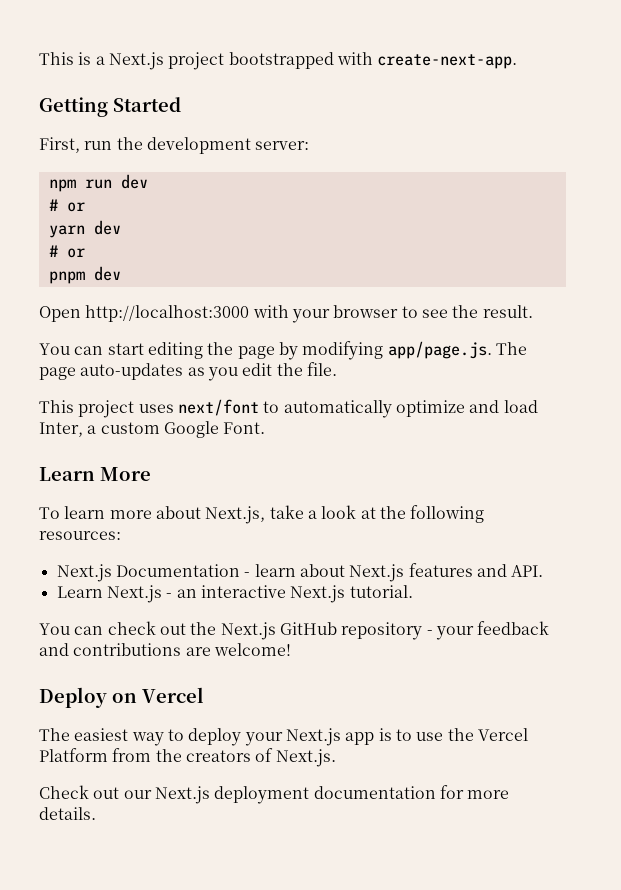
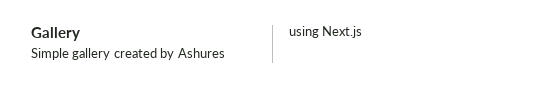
[39,52,518,70] [39,97,181,117] [39,137,310,154] [48,174,148,192] [48,199,85,212] [48,220,121,238] [48,245,85,258] [48,266,121,284] [39,305,533,323] [39,341,527,360] [39,362,337,381] [39,399,538,418] [39,421,266,438] [39,467,151,481] [39,505,485,524] [39,531,121,540] [56,563,544,582] [56,585,413,603] [39,621,550,640] [39,643,291,656] [39,687,204,708] [39,728,528,746] [39,748,336,767] [39,785,510,804] [39,807,96,820] This is a Next.js project bootstrapped with create-next-app. // Getting Started // First, run the development server: // npm run dev // # or // yarn dev // # or // pnpm dev // Open http://localhost:3000 with your browser to see the result. // You can start editing the page by modifying app/page.js. The page auto-updates as you edit the file. // This project uses next/font to automatically optimize and load Inter, a custom Google Font. // Learn More // To learn more about Next.js, take a look at the following resources: // Next.js Documentation - learn about Next.js features and API. // Learn Next.js - an interactive Next.js tutorial. // You can check out the Next.js GitHub repository - your feedback and contributions are welcome! // Deploy on Vercel // The easiest way to deploy your Next.js app is to use the Vercel Platform from the creators of Next.js. // Check out our Next.js deployment documentation for more details. -> [31,27,80,41] [31,48,225,60] [289,26,363,38] Gallery // Simple gallery created by Ashures using Next.js

